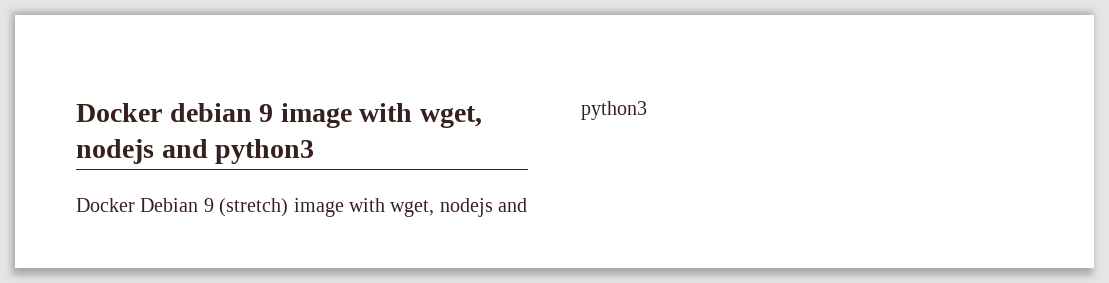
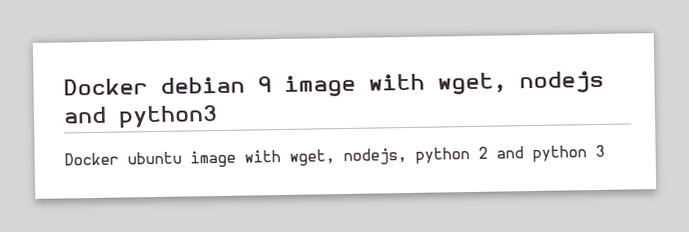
[140,198,528,217] [581,101,647,120] Debian 9 (stretch) image with wget, nodejs and python3 -> [127,144,605,168] ubuntu image with wget, nodejs, python 2 and python 3

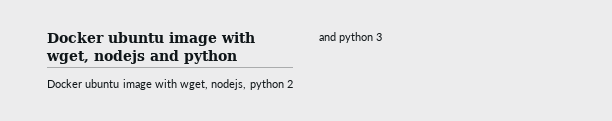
[63,76,272,96] Docker debian 9 -> [47,32,164,43] Docker ubuntu
[118,105,218,129] python3 -> [184,50,237,64] python

